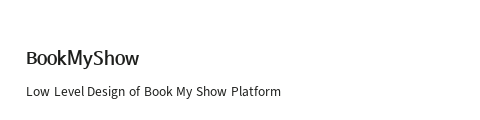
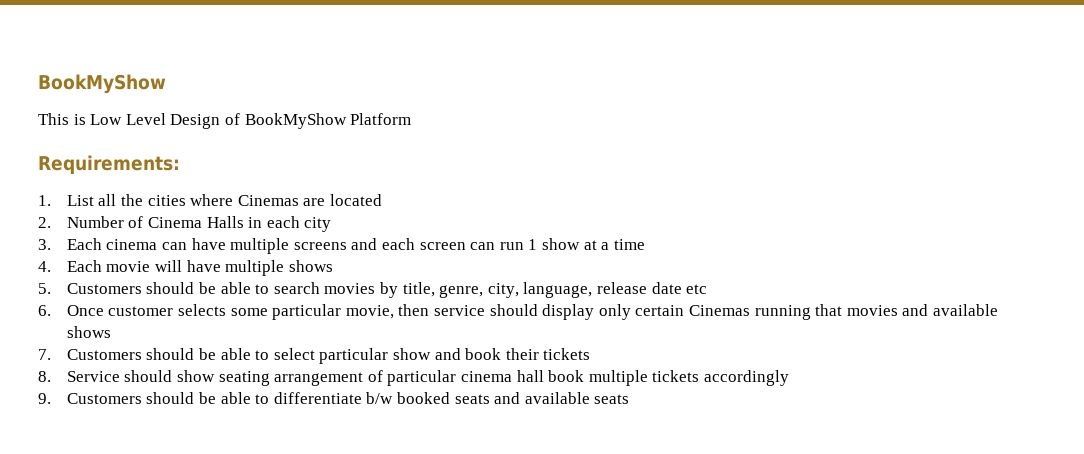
(139, 60) none -> [38,113,86,125] This is
[143,86,281,99] Book My Show Platform -> [244,113,412,129] [38,155,180,174] [38,194,382,206] [38,216,332,232] [38,238,645,254] [38,260,333,276] [38,282,708,298] [38,304,998,320] [66,326,111,338] [38,348,591,364] [38,370,789,386] [38,392,630,404] BookMyShow Platform // Requirements: // 1. List all the cities where Cinemas are located // 2. Number of Cinema Halls in each city // 3. Each cinema can have multiple screens and each screen can run 1 show at a time // 4. Each movie will have multiple shows // 5. Customers should be able to search movies by title, genre, city, language, release date etc // 6. Once customer selects some particular movie, then service should display only certain Cinemas running that movies and available shows // 7. Customers should be able to select particular show and book their tickets // 8. Service should show seating arrangement of particular cinema hall book multiple tickets accordingly // 9. Customers should be able to differentiate b/w booked seats and available seats

